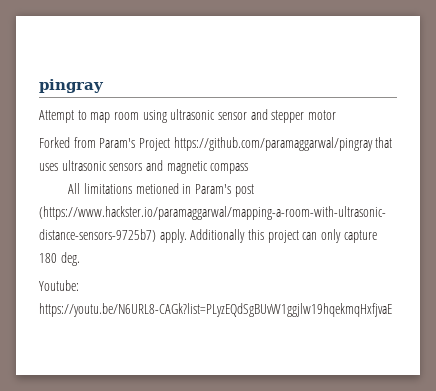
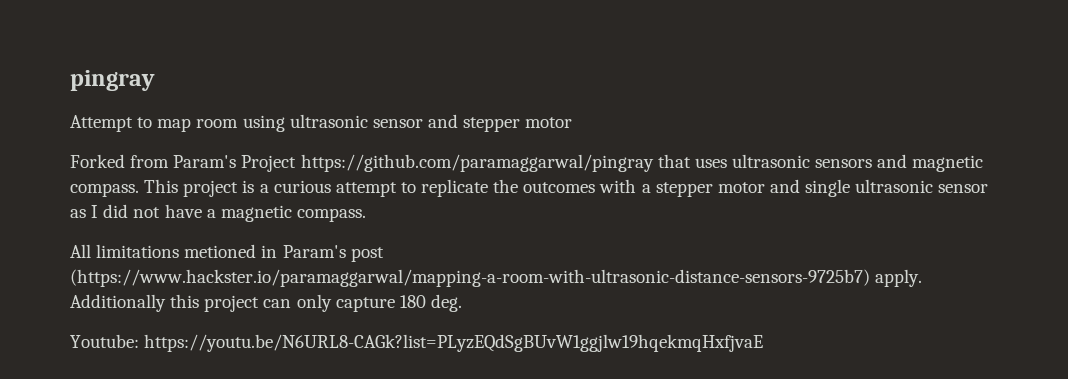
[210,163,249,174] compass -> [70,179,989,197] [70,204,366,222] compass. This project is a curious attempt to replicate the outcomes with a stepper motor and single ultrasonic sensor as I did not have a magnetic compass.

